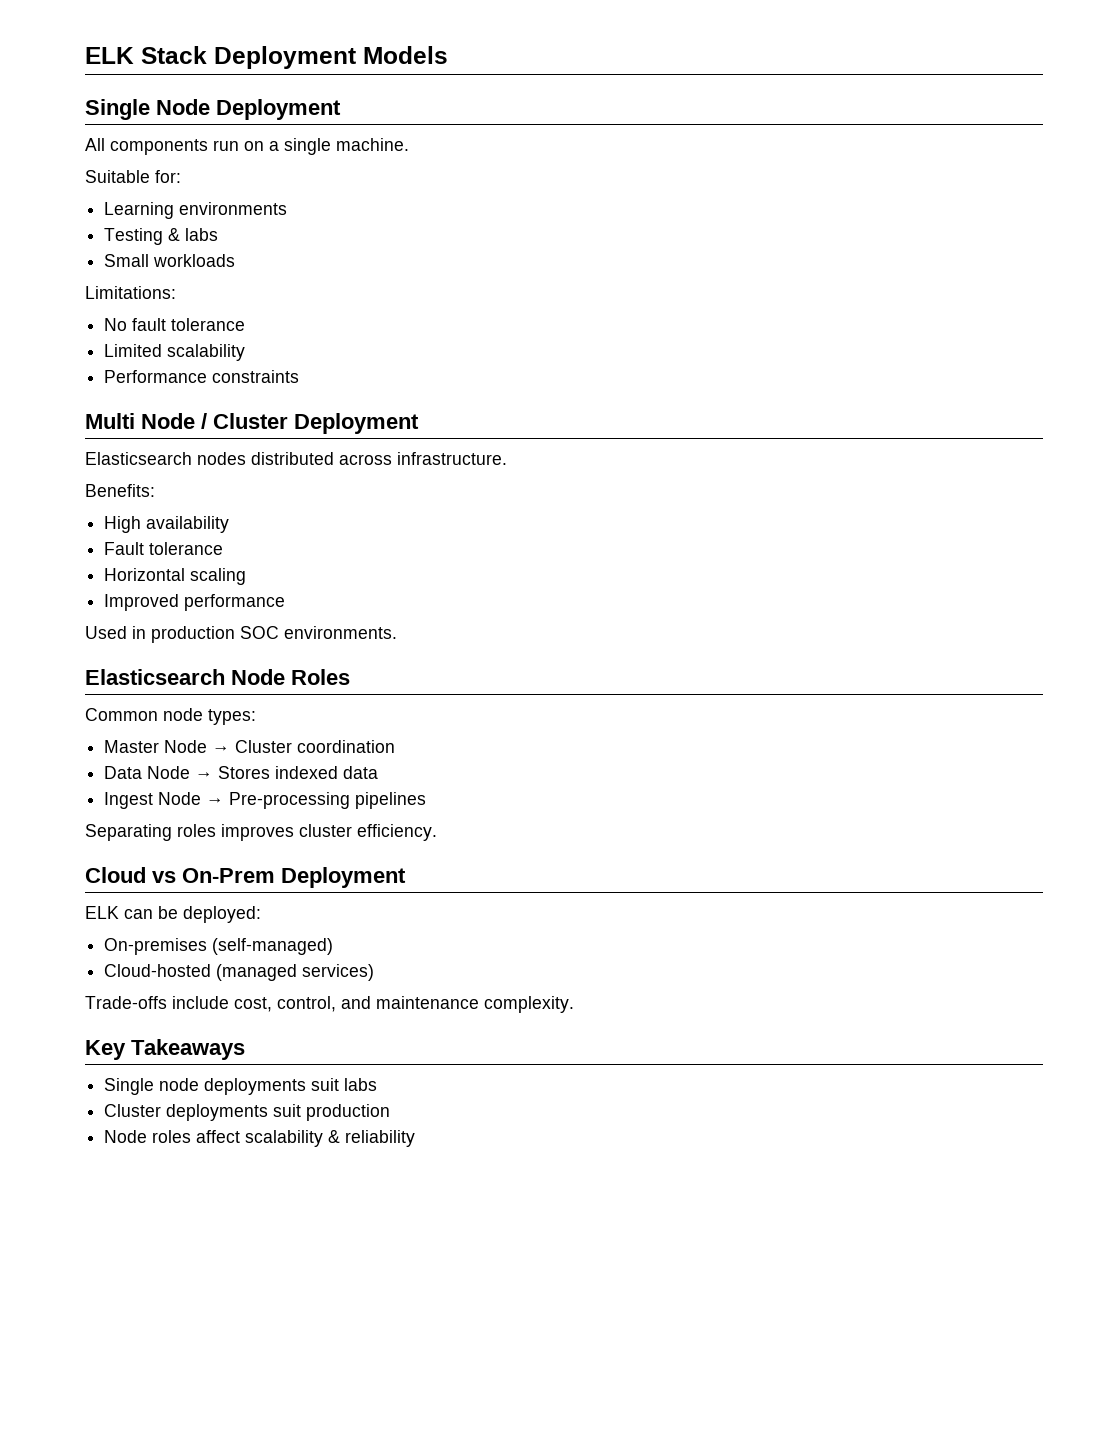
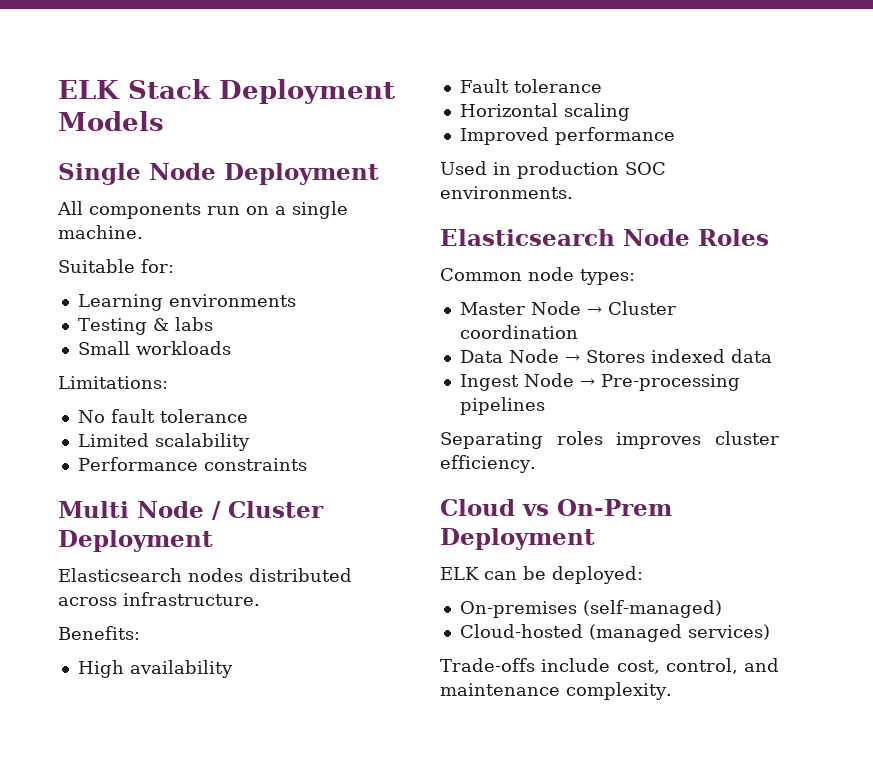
[85,1039,245,1060] [104,1078,378,1095] [104,1104,391,1121] [104,1130,416,1147] // Key Takeaways // Single node deployments suit labs // Cluster deployments suit production // Node roles affect scalability & reliability -> (672, 691) none

